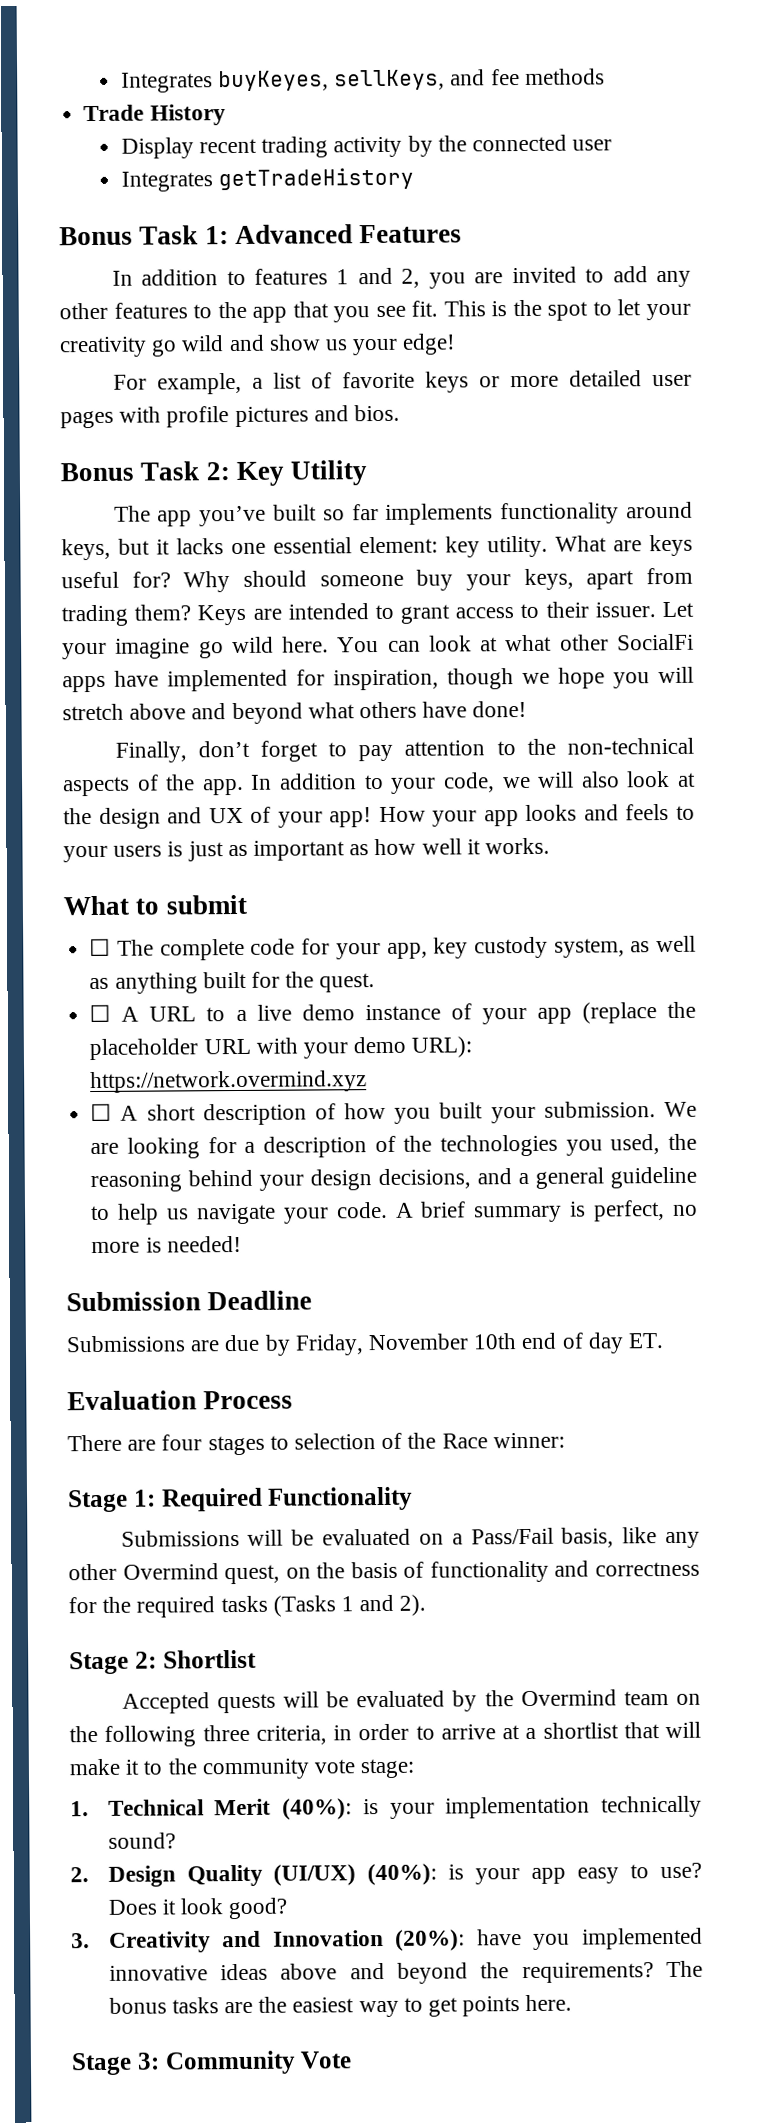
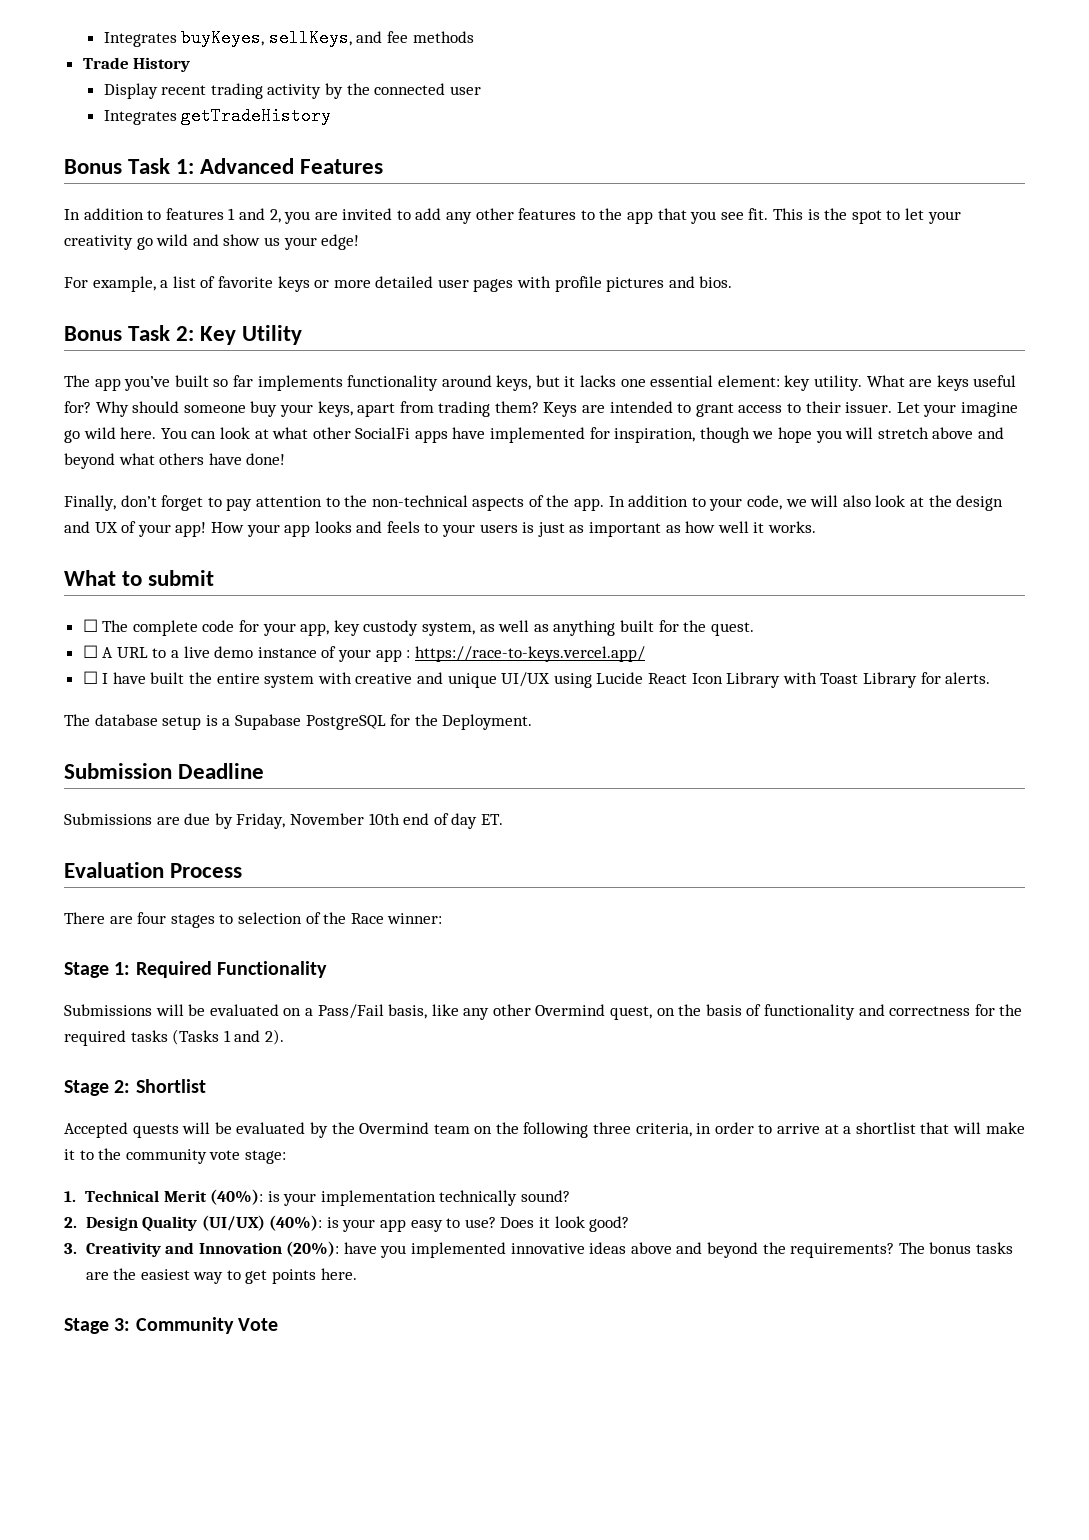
[581,1001,697,1024] [89,1036,473,1061] [90,1070,368,1094] [90,1101,698,1126] [90,1133,697,1159] [90,1166,697,1193] [91,1200,698,1225] [91,1235,242,1254] (replace the placeholder URL with your demo URL): https://network.overmind.xyz // ☐ A short description of how you built your submission. We are looking for a description of the technologies you used, the reasoning behind your design decisions, and a general guideline to help us navigate your code. A brief summary is perfect, no more is needed! -> [406,646,645,662] [82,671,991,688] [64,714,533,730] : https://race-to-keys.vercel.app/ // ☐ I have built the entire system with creative and unique UI/UX using Lucide React Icon Library with Toast Library for alerts. // The database setup is a Supabase PostgreSQL for the Deployment.

